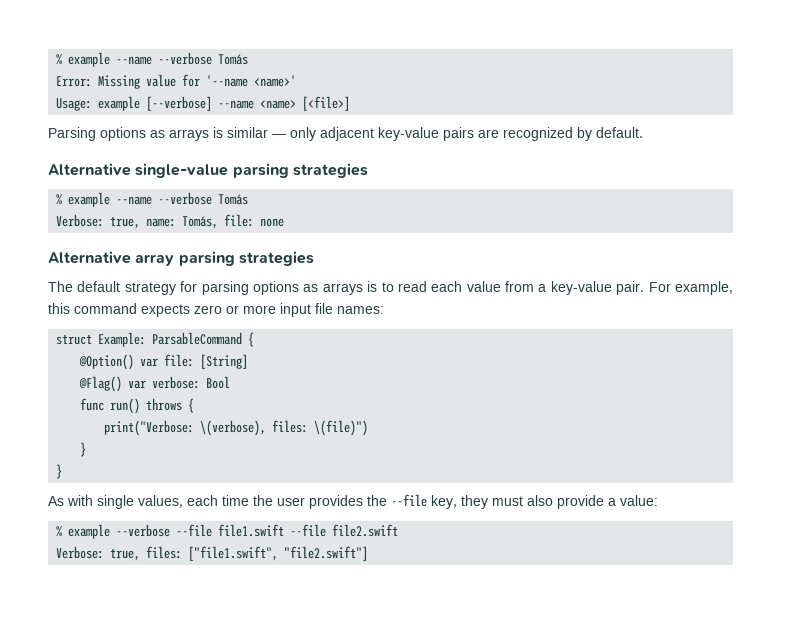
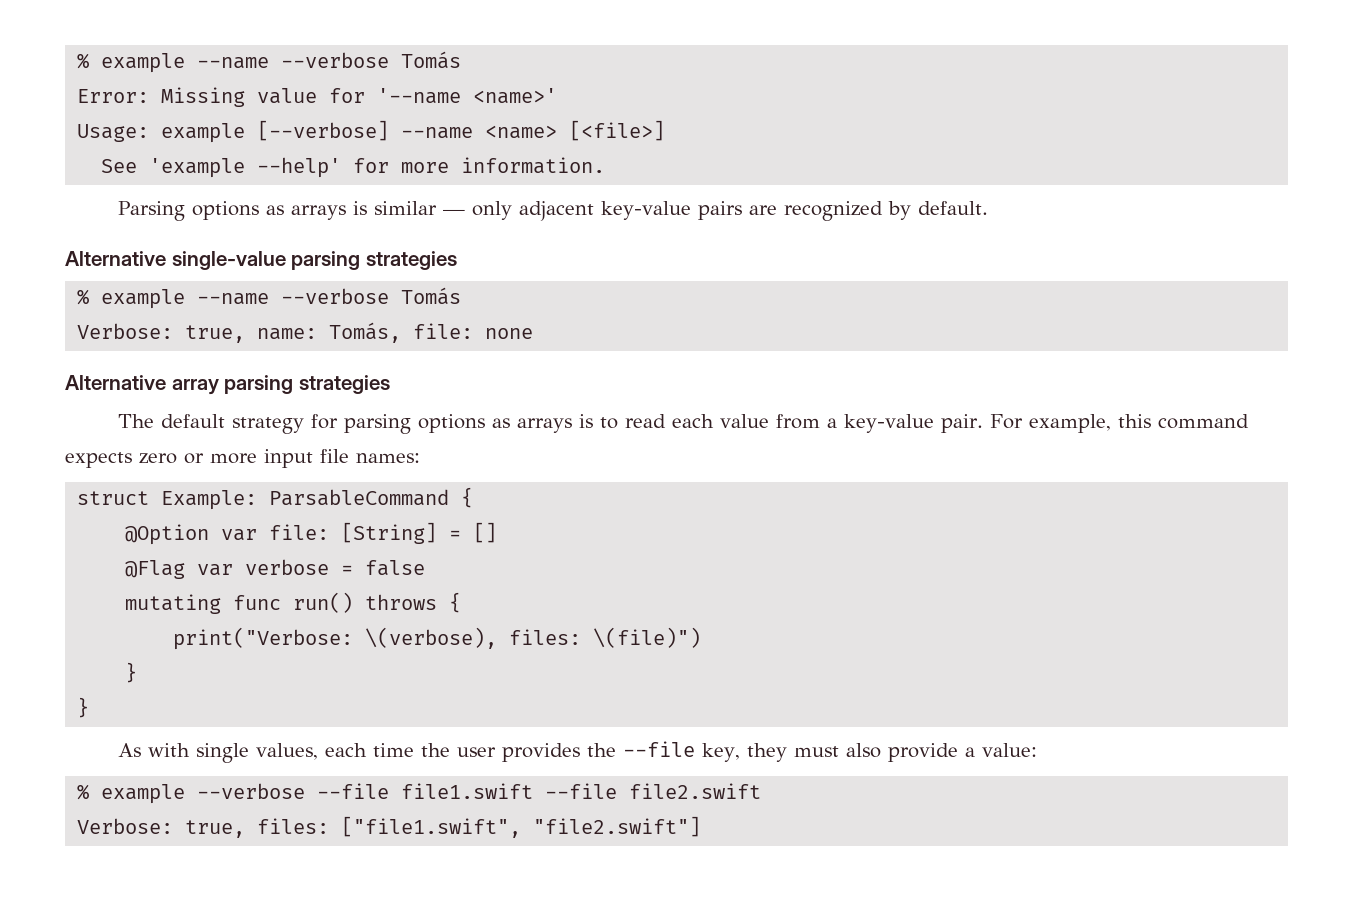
(351, 103) none -> [101,157,606,178] // See 'example --help' for more information.
[79,354,135,370] @Option() -> [125,524,210,545] @Option
[79,376,231,392] // @Flag() var verbose: Bool // -> [449,522,498,543] [125,559,426,579] [125,594,222,614] = [] // @Flag var verbose = false // mutating

